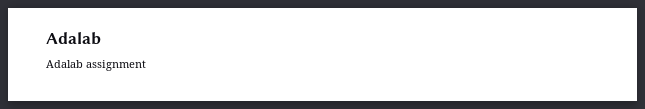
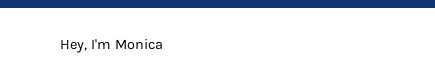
[46,32,101,45] [46,60,146,71] Adalab // Adalab assignment -> [60,39,163,53] Hey, I'm Monica

